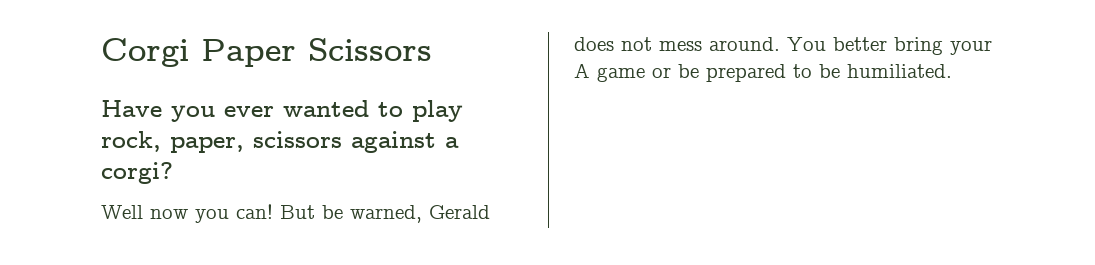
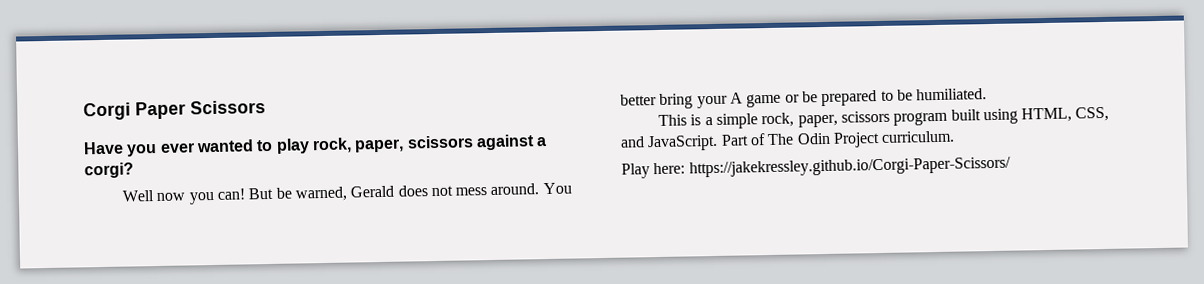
(952, 71) none -> [657,106,1110,129] [620,130,956,152] [621,156,1011,179] // This is a simple rock, paper, scissors program built using HTML, CSS, and JavaScript. Part of The Odin Project curriculum. // Play here: https://jakekressley.github.io/Corgi-Paper-Scissors/

